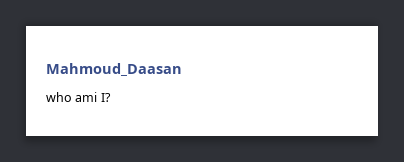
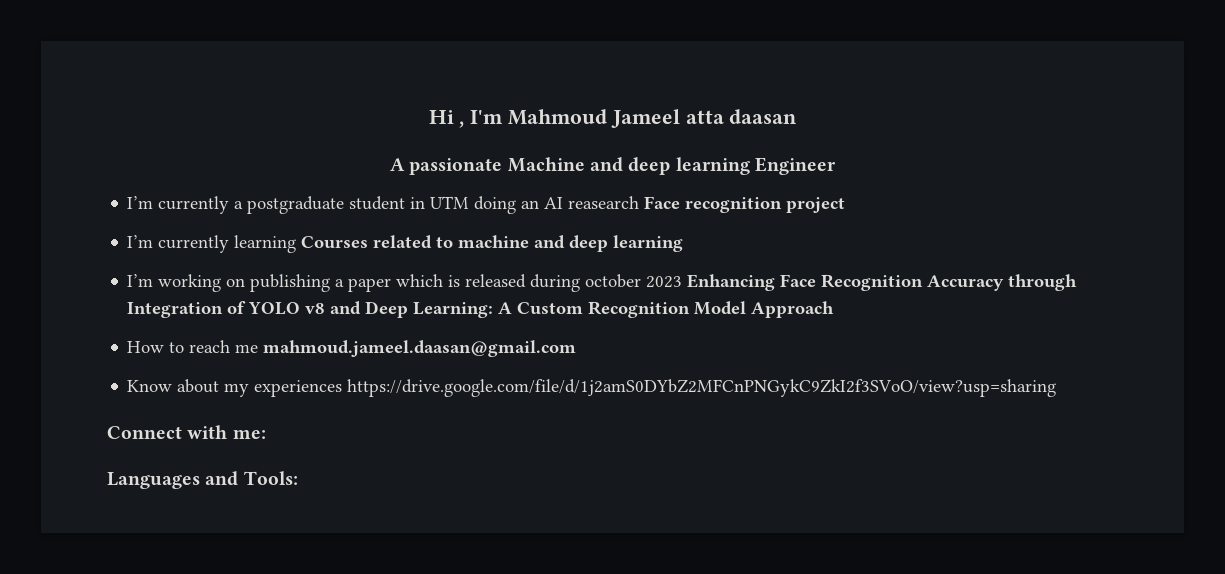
[46,63,182,76] [46,92,111,102] Mahmoud_Daasan // who ami I? -> [428,109,798,128] [390,157,836,175] [127,196,846,214] [127,235,684,253] [127,274,1078,292] [127,301,835,318] [127,340,577,357] [127,379,1057,397] [107,425,266,439] [107,471,298,489] Hi , I'm Mahmoud Jameel atta daasan // A passionate Machine and deep learning Engineer // I’m currently a postgraduate student in UTM doing an AI reasearch Face recognition project // I’m currently learning Courses related to machine and deep learning // I’m working on publishing a paper which is released during october 2023 Enhancing Face Recognition Accuracy through Integration of YOLO v8 and Deep Learning: A Custom Recognition Model Approach // How to reach me mahmoud.jameel.daasan@gmail.com // Know about my experiences https://drive.google.com/file/d/1j2amS0DYbZ2MFCnPNGykC9ZkI2f3SVoO/view?usp=sharing // Connect with me: // Languages and Tools:

